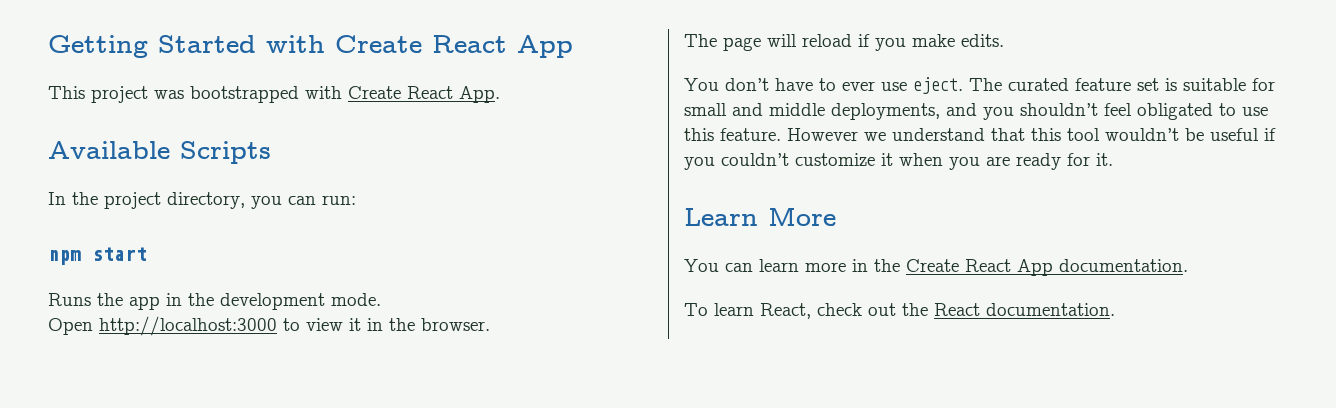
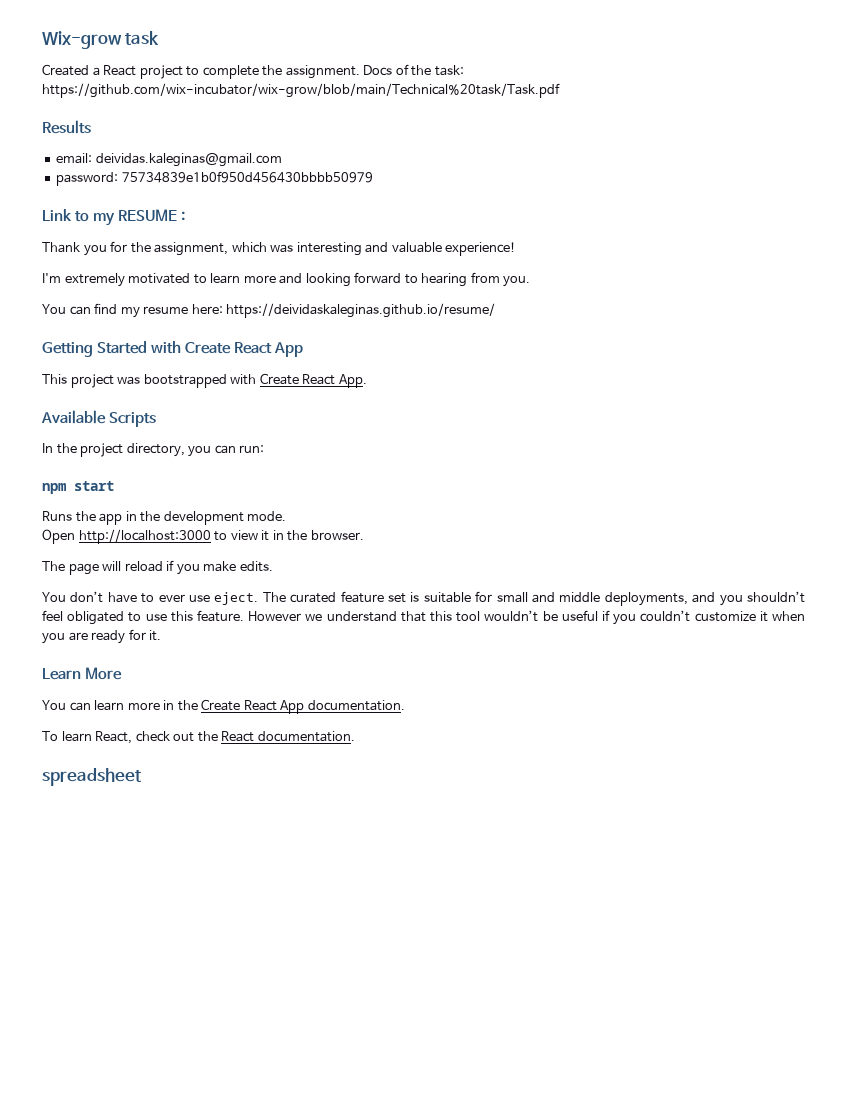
(48, 46) none -> [42,31,160,49] [42,64,464,79] [42,83,560,98] [42,120,91,134] [56,153,282,167] [56,171,373,186] [42,209,186,226] [42,241,517,256] [42,272,531,287] [42,303,496,318] Wix-grow task // Created a React project to complete the assignment. Docs of the task: https://github.com/wix-incubator/wix-grow/blob/main/Technical%20task/Task.pdf // Results // email: deividas.kaleginas@gmail.com // password: 75734839e1b0f950d456430bbbb50979 // Link to my RESUME : // Thank you for the assignment, which was interesting and valuable experience! // I'm extremely motivated to learn more and looking forward to hearing from you. // You can find my resume here: https://deividaskaleginas.github.io/resume/ //
(1115, 309) none -> [42,768,142,786] // spreadsheet

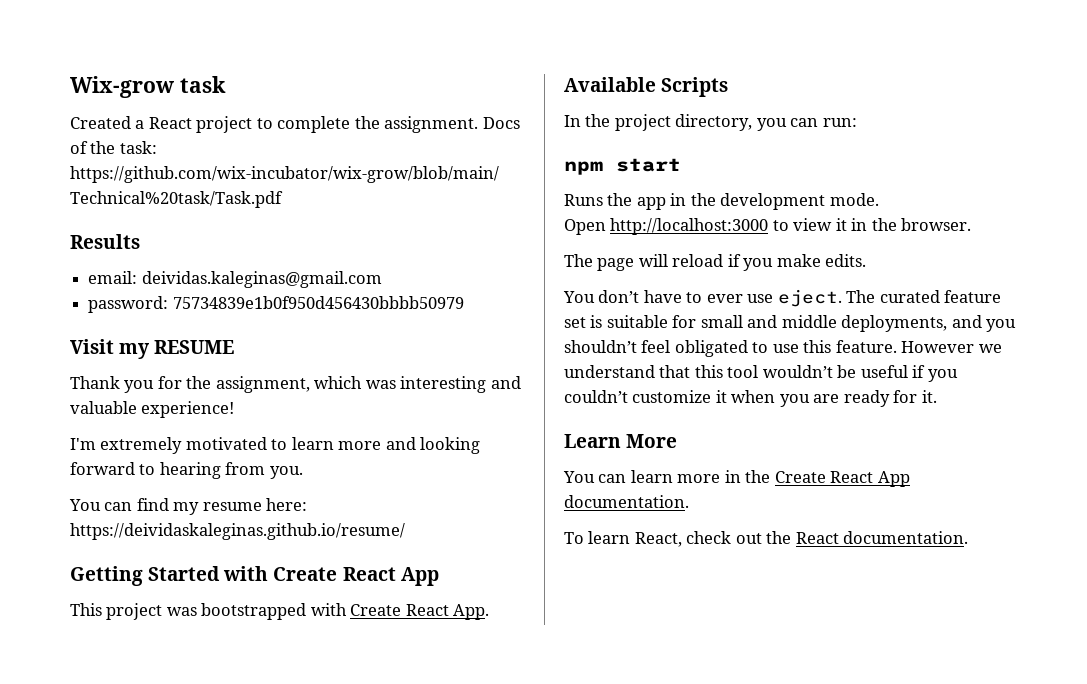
[42,209,90,222] Link to -> [70,339,114,354] Visit
[181,211,186,221] : -> (235, 347) none
[42,768,142,786] // spreadsheet -> (969, 537) none

